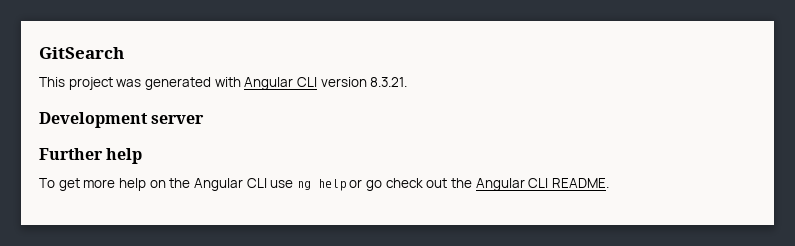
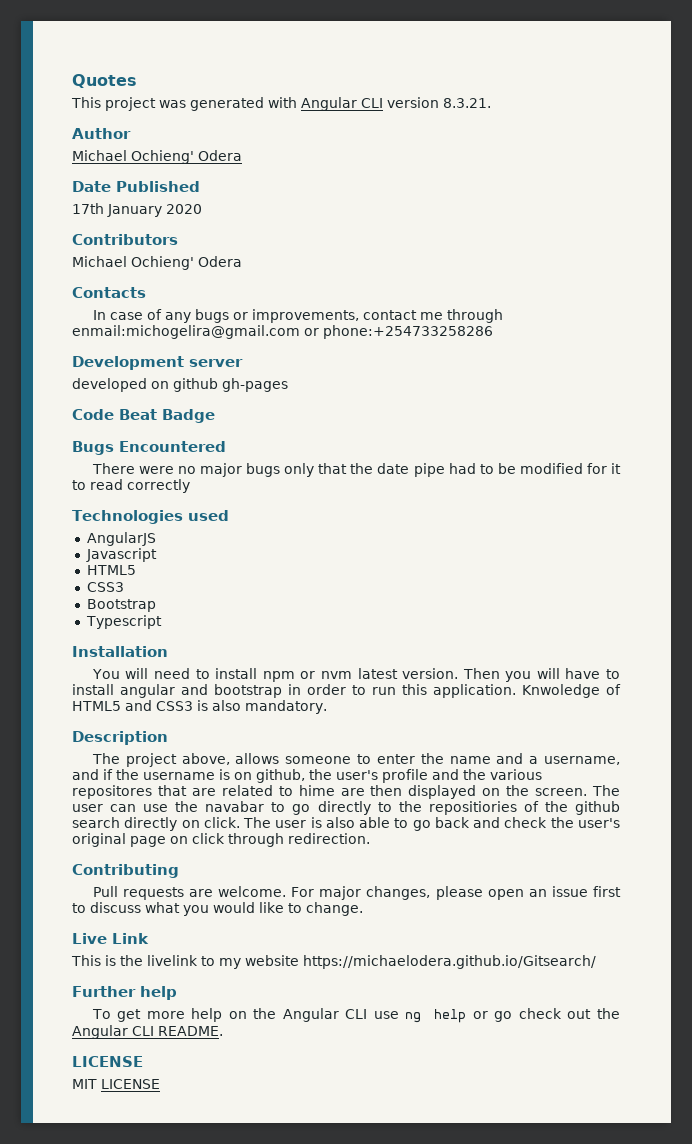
[39,47,124,59] GitSearch -> [72,74,137,88] Quotes
[39,112,205,128] Development server -> [72,128,131,139] [72,150,242,164] [72,181,200,192] [72,203,202,217] [72,234,178,245] [72,256,242,270] [72,287,146,298] [92,309,503,323] [72,325,493,339] [72,356,243,370] [72,378,288,392] [72,409,215,423] [72,441,226,455] [91,463,621,477] [72,479,190,493] [72,510,229,524] [86,532,156,546] [85,548,157,562] [86,565,136,575] [86,582,124,592] [86,599,156,612] [85,615,162,629] [72,646,168,657] [91,668,620,682] [72,684,621,698] [72,700,327,714] [72,731,168,745] [91,753,620,767] [72,769,542,783] [72,785,621,799] [72,801,621,815] [72,817,620,831] [72,833,370,847] [72,864,179,878] [92,886,621,900] [72,902,363,916] [72,933,149,944] [71,955,596,969] Author // Michael Ochieng' Odera // Date Published // 17th January 2020 // Contributors // Michael Ochieng' Odera // Contacts // In case of any bugs or improvements, contact me through enmail:michogelira@gmail.com or phone:+254733258286 // Development server // developed on github gh-pages // Code Beat Badge // Bugs Encountered // There were no major bugs only that the date pipe had to be modified for it to read correctly // Technologies used // AngularJS // Javascript // HTML5 // CSS3 // Bootstrap // Typescript // Installation // You will need to install npm or nvm latest version. Then you will have to install angular and bootstrap in order to run this application. Knwoledge of HTML5 and CSS3 is also mandatory. // Description // The project above, allows someone to enter the name and a username, and if the username is on github, the user's profile and the various repositores that are related to hime are then displayed on the screen. The user can use the navabar to go directly to the repositiories of the github search directly on click. The user is also able to go back and check the user's original page on click through redirection. // Contributing // Pull requests are welcome. For major changes, please open an issue first to discuss what you would like to change. // Live Link // This is the livelink to my website https://michaelodera.github.io/Gitsearch/
(609, 183) none -> [72,1056,143,1067] [72,1079,160,1089] // LICENSE // MIT LICENSE

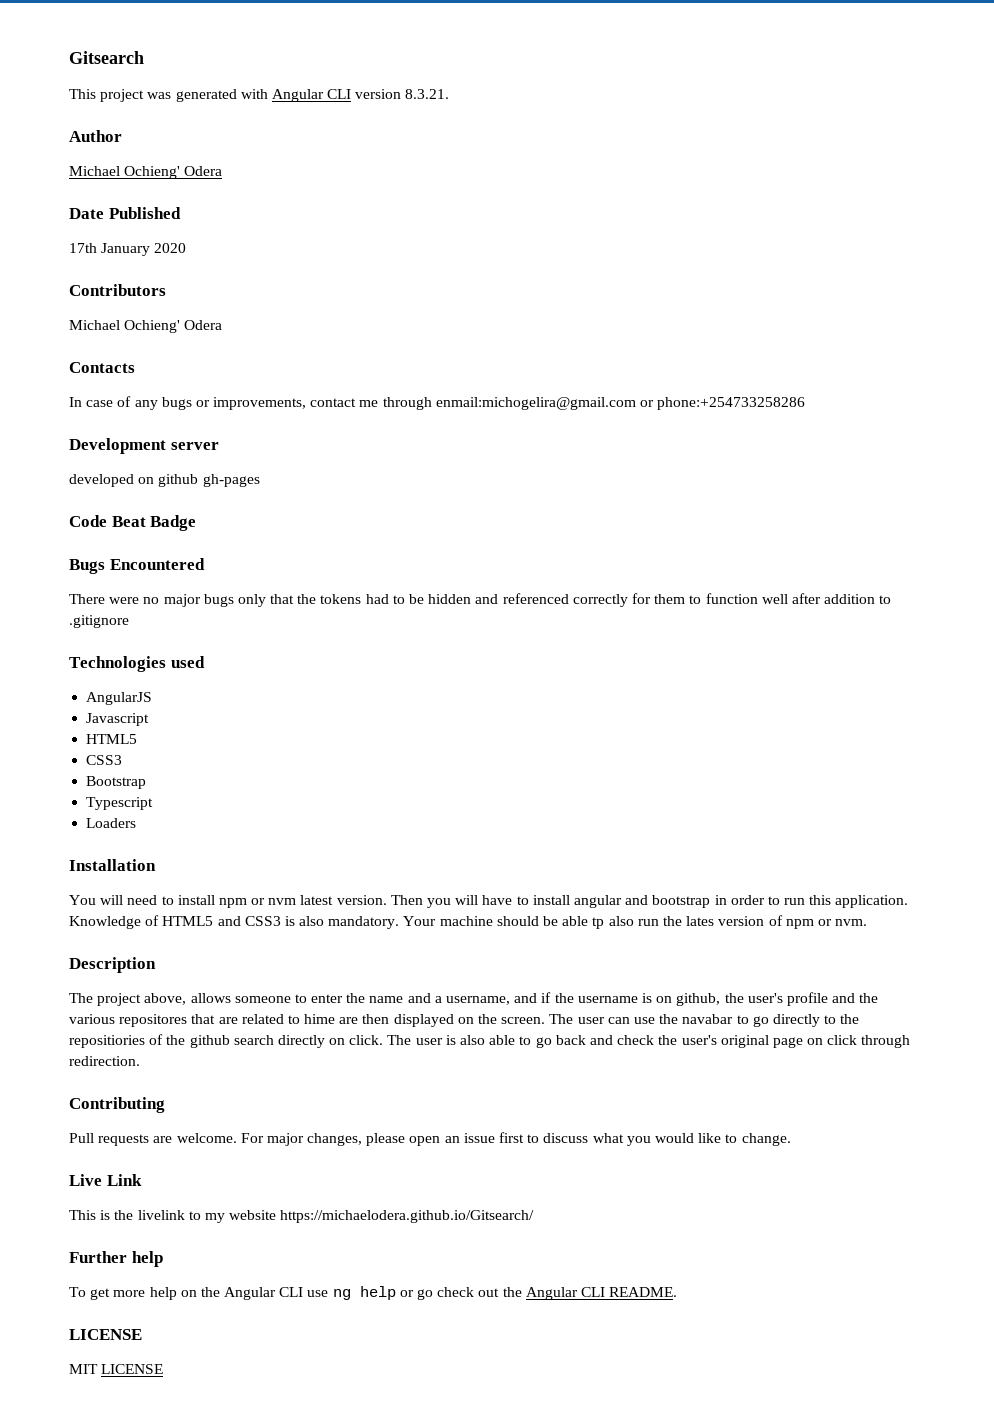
[72,74,137,88] Quotes -> [69,51,144,64] Gitsearch
[377,463,445,477] date pipe -> [320,594,362,604] tokens
[519,463,621,474] [72,479,190,493] modified for it to read correctly -> [428,593,892,607] [69,615,129,628] hidden and referenced correctly for them to function well after addition to .gitignore
(162, 622) none -> [86,818,137,828] // Loaders
[522,684,600,698] Knwoledge -> [69,916,141,929] Knowledge
(327, 707) none -> [403,915,868,929] Your machine should be able tp also run the lates version of npm or nvm.

